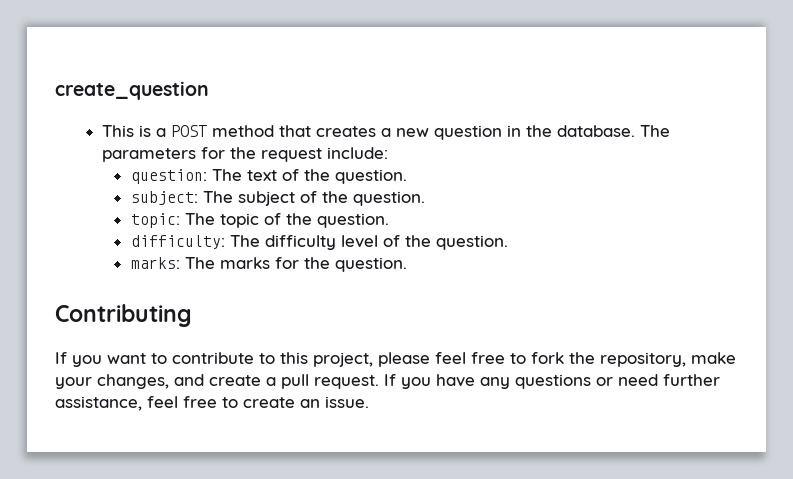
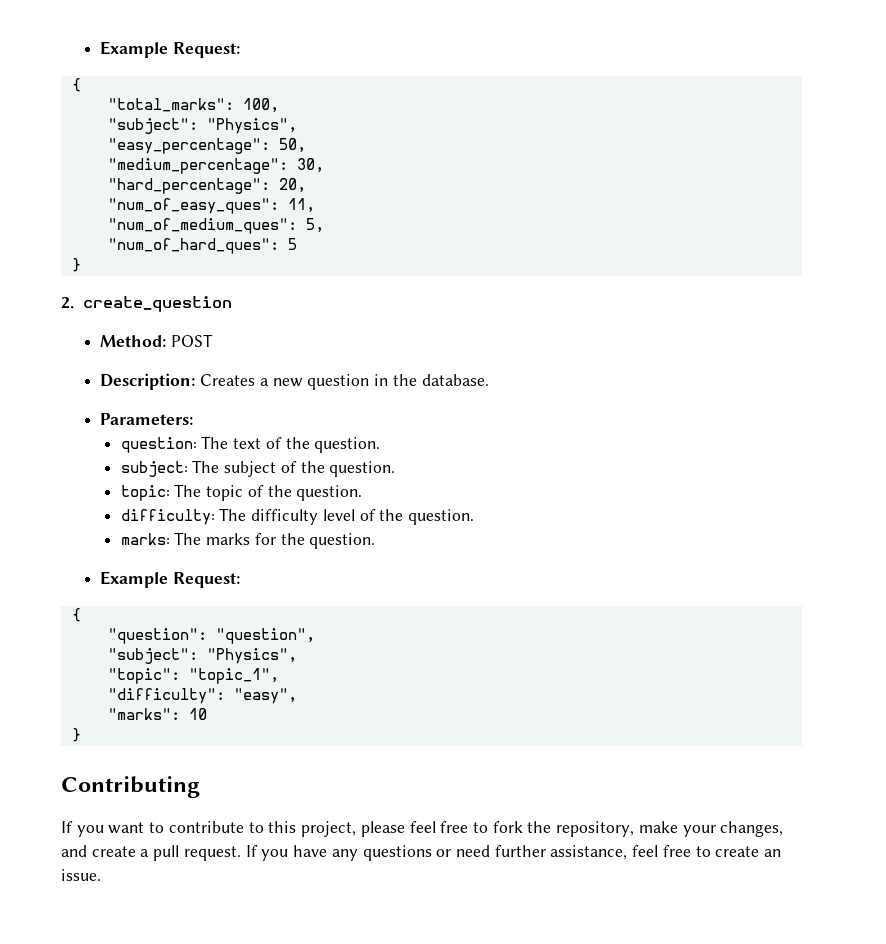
[55,81,209,100] [102,125,377,137] create_question // This is a POST method that creates -> [100,41,241,58] [71,78,81,92] [107,98,279,113] [107,118,297,134] [107,138,306,154] [107,158,324,174] [107,178,306,194] [107,198,315,214] [107,218,324,234] [107,238,297,254] [71,258,81,272] [61,296,232,312] [100,334,214,347] [100,373,256,390] Example Request: // { // "total_marks": 100, // "subject": "Physics", // "easy_percentage": 50, // "medium_percentage": 30, // "hard_percentage": 20, // "num_of_easy_ques": 11, // "num_of_medium_ques": 5, // "num_of_hard_ques": 5 // } // 2. create_question // Method: POST // Description: Creates
[640,125,671,137] [102,147,389,162] The parameters for the request include: -> [100,413,194,425] // Parameters:
(407, 264) none -> [100,571,241,588] [71,608,81,622] [107,628,315,644] [107,648,297,664] [107,668,279,684] [107,688,297,704] [107,708,207,720] [71,728,81,742] // Example Request: // { // "question": "question", // "subject": "Physics", // "topic": "topic_1", // "difficulty": "easy", // "marks": 10 // }

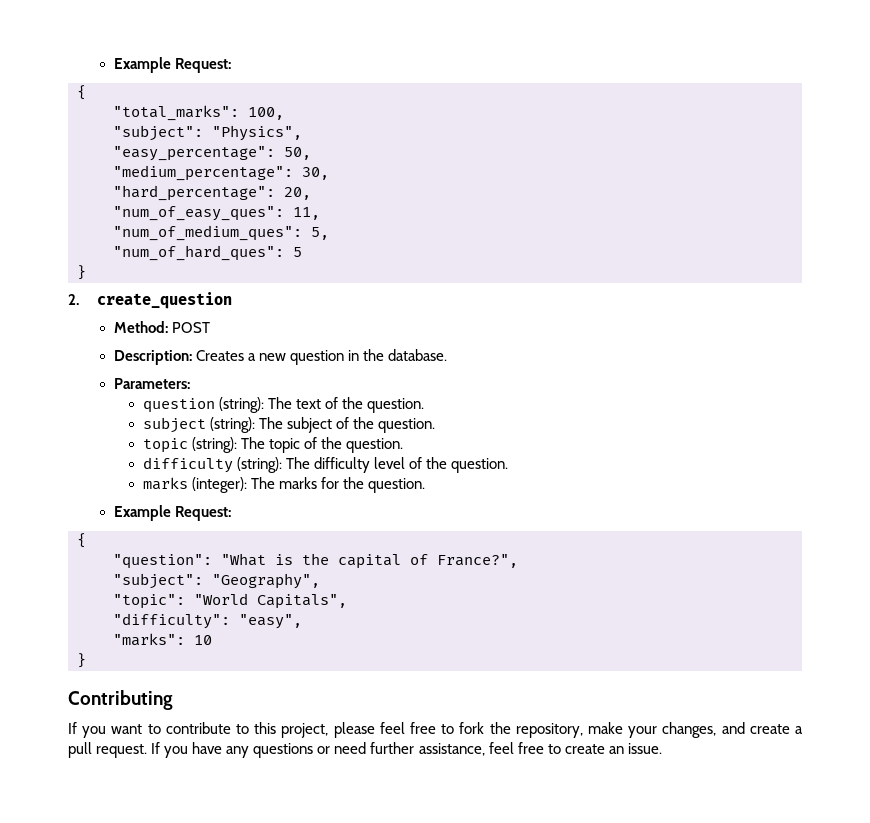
[120,437,197,453] question: -> [142,397,264,413] question (string):
[120,461,188,477] subject: -> [142,417,255,433] subject (string):
[120,485,170,501] topic: -> [142,437,237,453] topic (string):
[120,509,215,525] difficulty: -> [142,457,282,473] difficulty (string):
[120,533,170,545] marks: -> [142,477,247,493] marks (integer):
[215,628,315,644] [107,648,297,664] "question", // "subject": "Physics", -> [221,553,518,569] [113,573,320,589] "What is the capital of France?", // "subject": "Geography",
[188,668,279,684] "topic_1", -> [194,593,347,609] "World Capitals",

